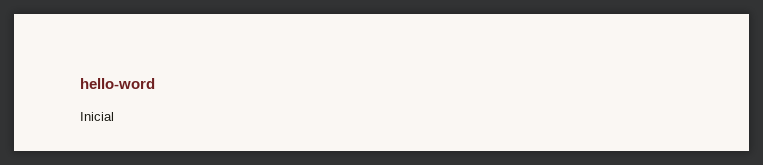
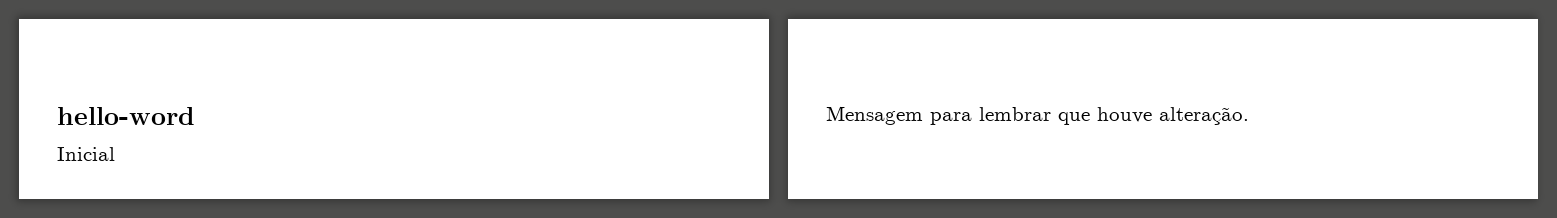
(114, 116) none -> [826,106,1249,125] // Mensagem para lembrar que houve alteração.

